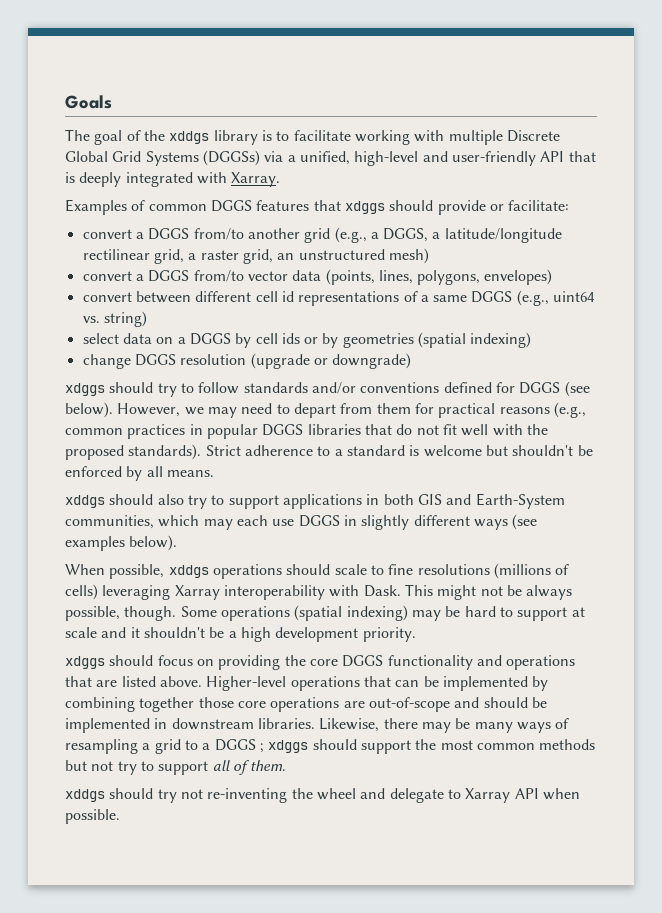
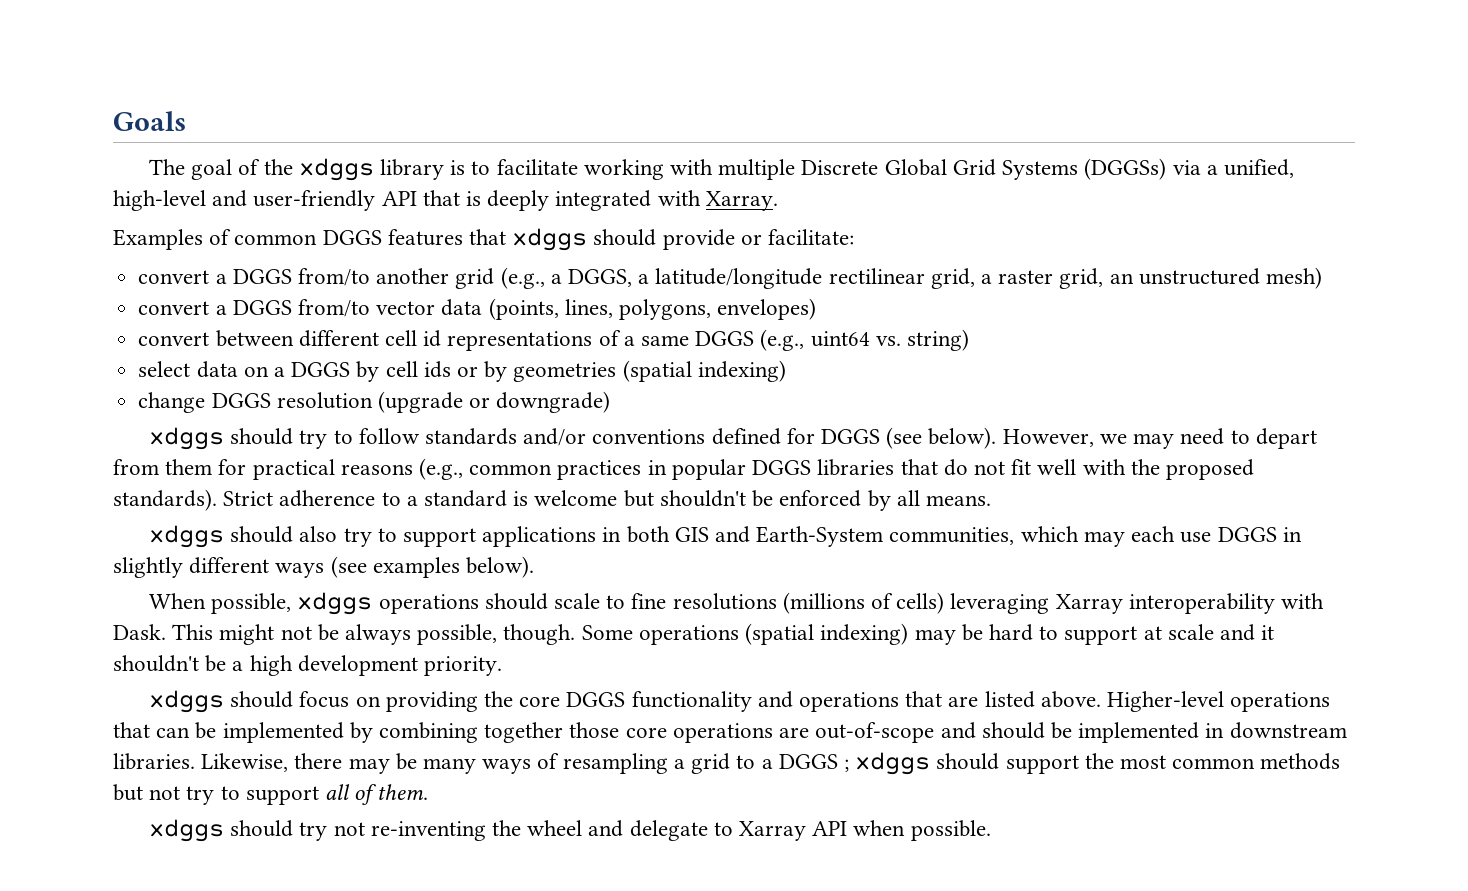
[169,131,210,144] xddgs -> [298,158,374,181] xdggs
[65,495,105,508] xddgs -> [148,525,224,548] xdggs
[168,565,209,578] xddgs -> [297,592,373,615] xdggs
[65,789,105,802] xddgs -> [148,819,224,842] xdggs

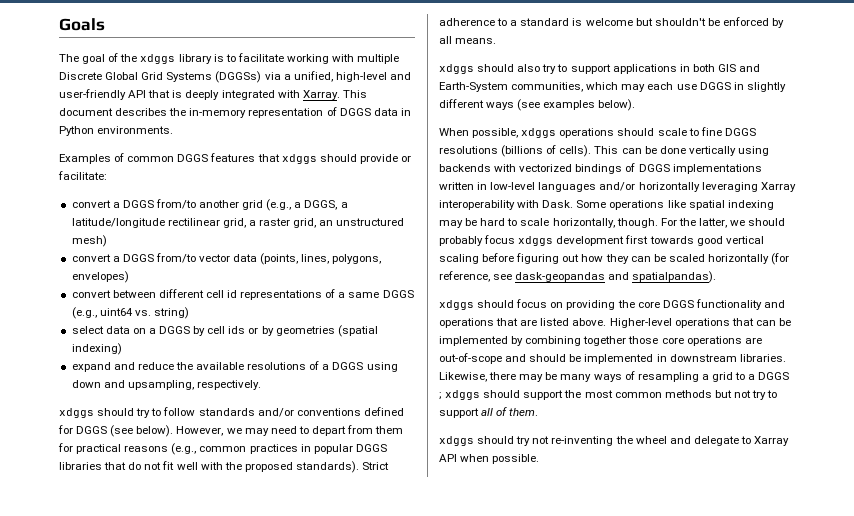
(778, 201) none -> [342,90,367,98] [59,107,411,118] [59,126,174,136] This document describes the in-memory representation of DGGS data in Python environments.
[138,391,611,413] change DGGS resolution (upgrade or downgrade) -> [71,361,398,372] [71,380,261,390] expand and reduce the available resolutions of a DGGS using down and upsampling, respectively.
[672,592,945,614] resolutions (millions of cells) -> [724,128,756,136] [439,145,769,157] [439,163,762,174] [439,182,700,192] DGGS resolutions (billions of cells). This can be done vertically using backends with vectorized bindings of DGGS implementations written in low-level languages and/or horizontally
[172,623,1275,645] [113,655,503,676] This might not be always possible, though. Some operations (spatial indexing) may be hard to support at scale and it shouldn't be a high development priority. -> [576,200,774,210] [439,218,786,228] [439,235,764,246] [439,253,790,265] [439,271,717,283] Some operations like spatial indexing may be hard to scale horizontally, though. For the latter, we should probably focus xdggs development first towards good vertical scaling before figuring out how they can be scaled horizontally (for reference, see dask-geopandas and spatialpandas).

